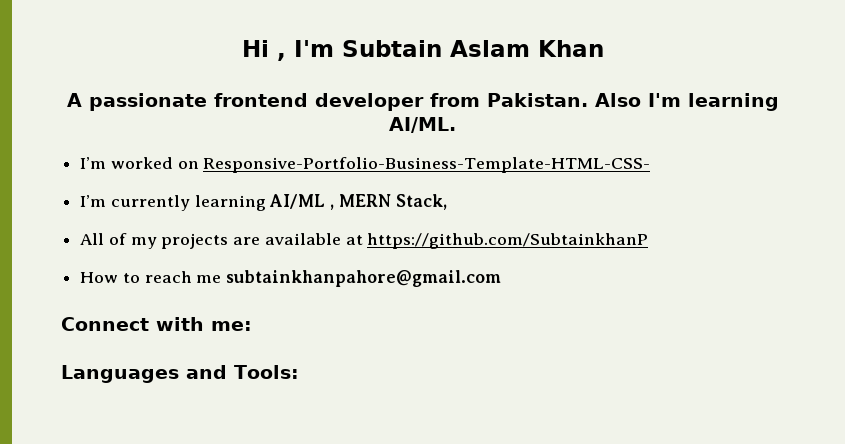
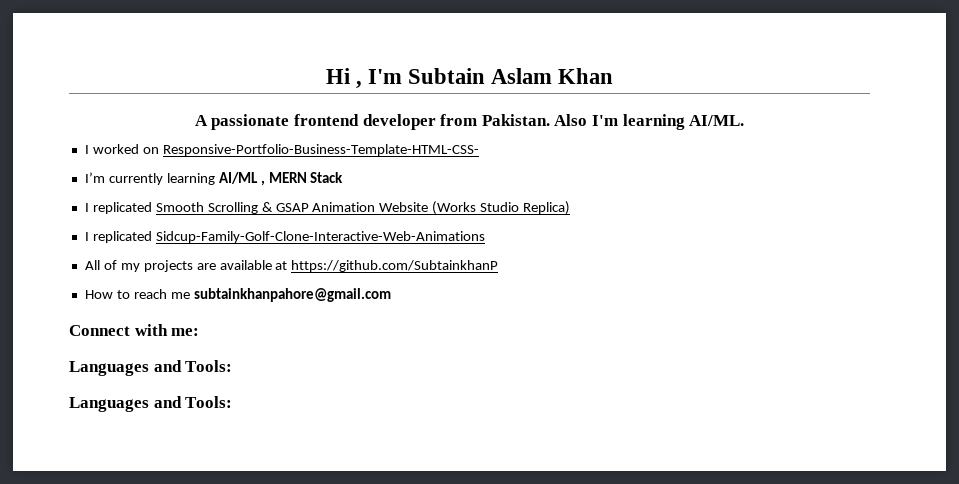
[80,157,107,169] I’m -> [84,145,89,154] I
[395,194,447,210] Stack, -> [310,172,344,183] [84,201,571,215] [84,231,485,243] Stack // I replicated Smooth Scrolling & GSAP Animation Website (Works Studio Replica) // I replicated Sidcup-Family-Golf-Clone-Interactive-Web-Animations
(299, 372) none -> [69,396,233,412] // Languages and Tools:

